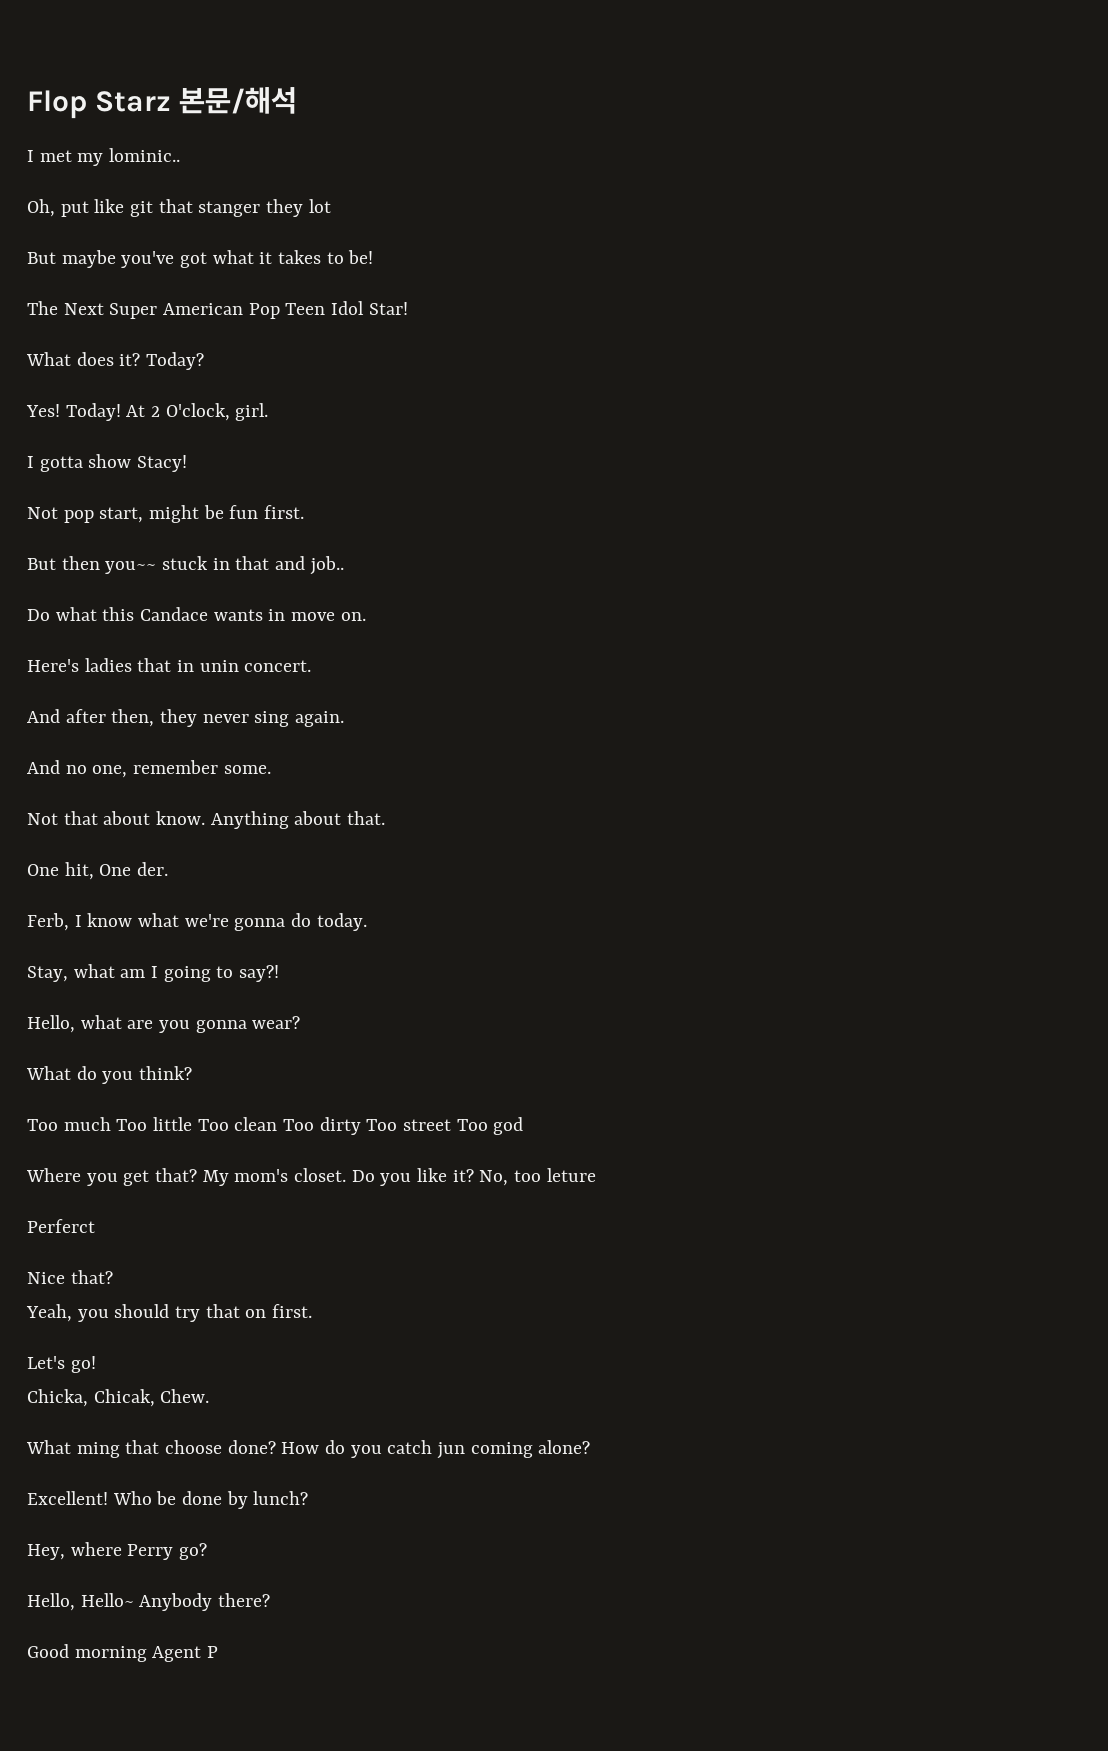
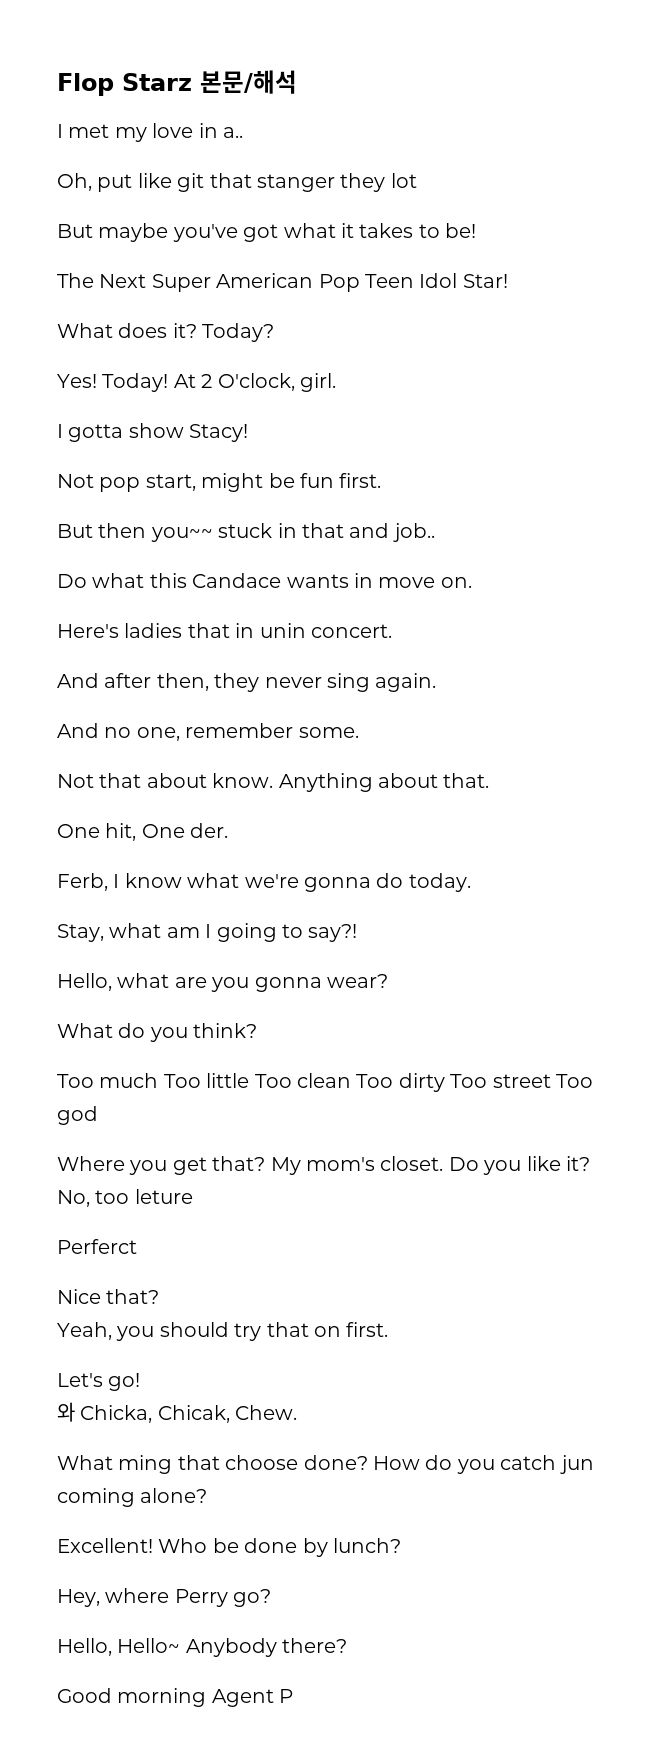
[109,148,181,162] lominic.. -> [152,123,243,138] love in a..
(96, 1364) none -> [57,1402,75,1422] 와

